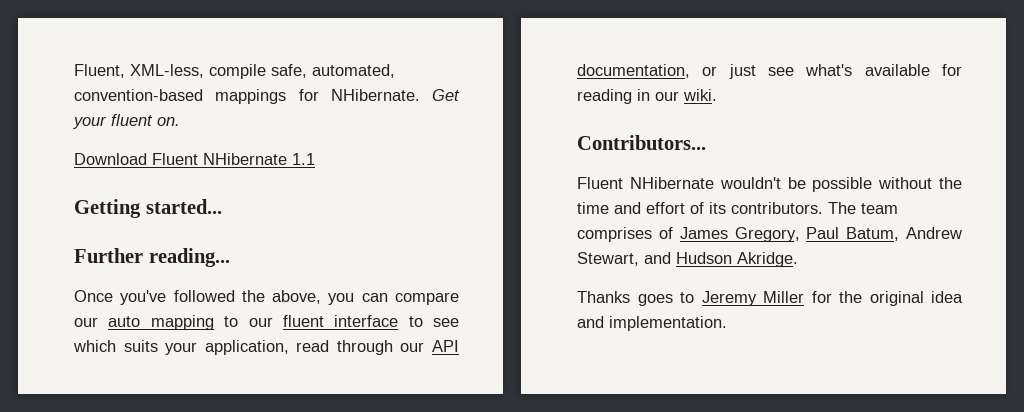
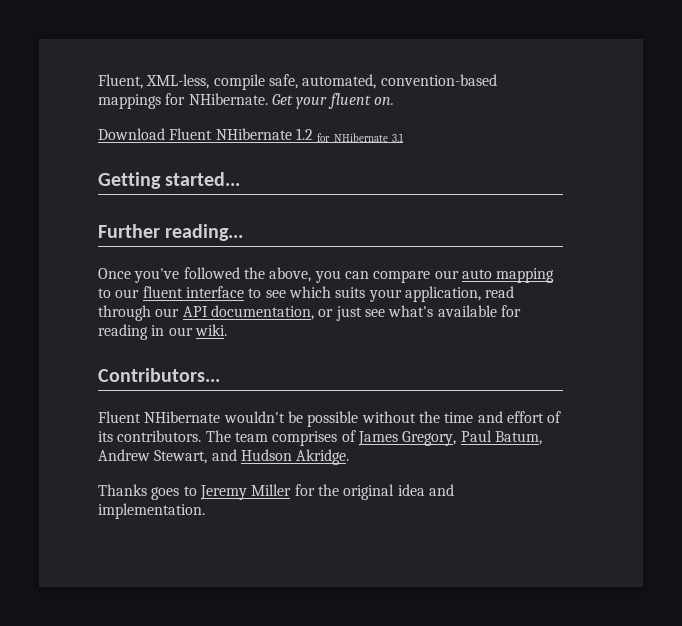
[292,153,315,165] 1.1 -> [295,128,404,142] 1.2 for NHibernate 3.1

